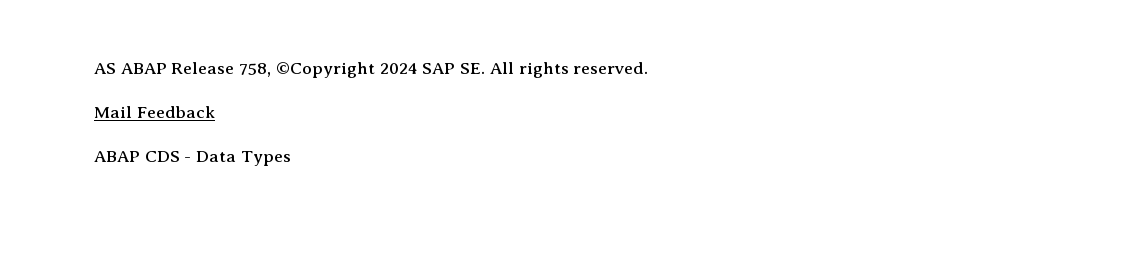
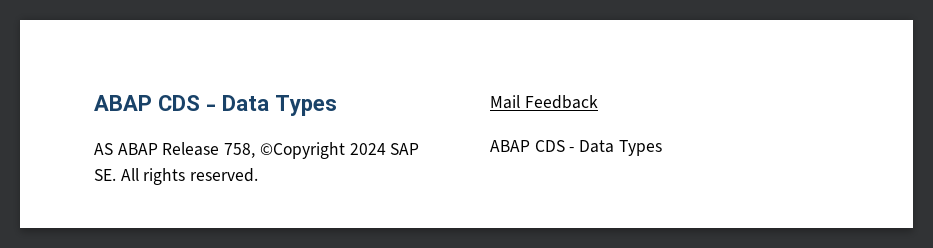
(94, 68) none -> [94,95,337,116] ABAP CDS - Data Types //

